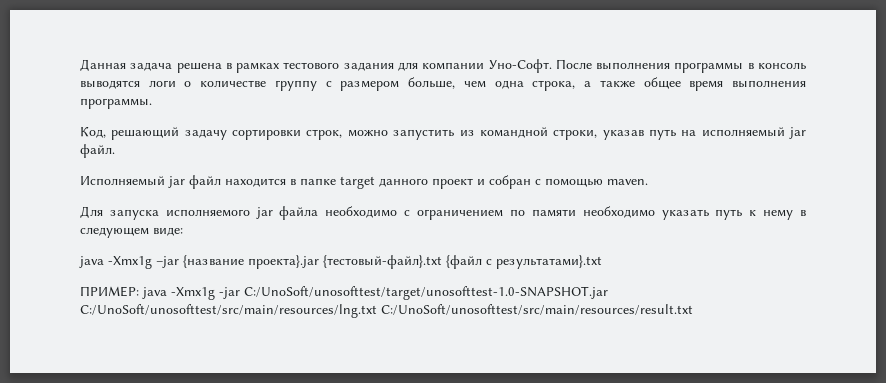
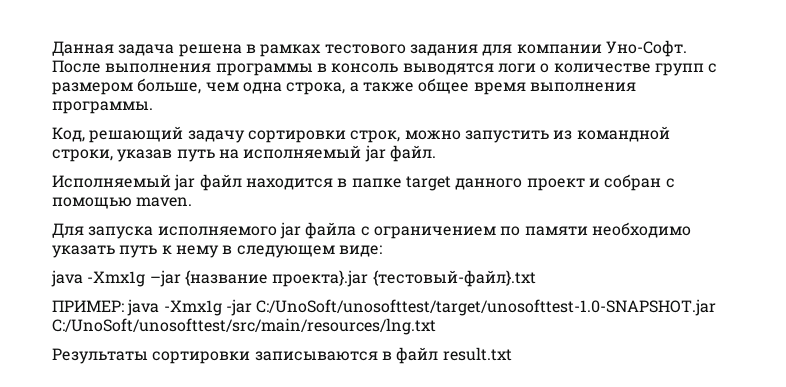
[274,80,317,91] группу -> [654,63,704,76] групп
[325,206,398,218] необходимо -> (357, 230) none
[446,255,602,269] {файл с результатами}.txt -> (536, 278) none
[381,304,693,315] C:/UnoSoft/unosofttest/src/main/resources/result.txt -> [52,347,512,364] // Результаты сортировки записываются в файл result.txt

